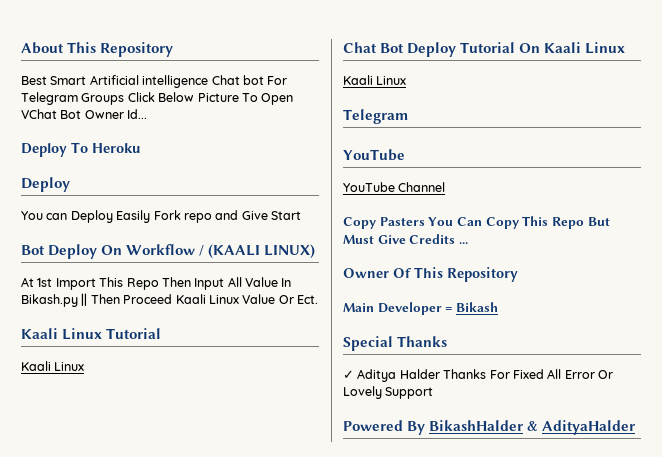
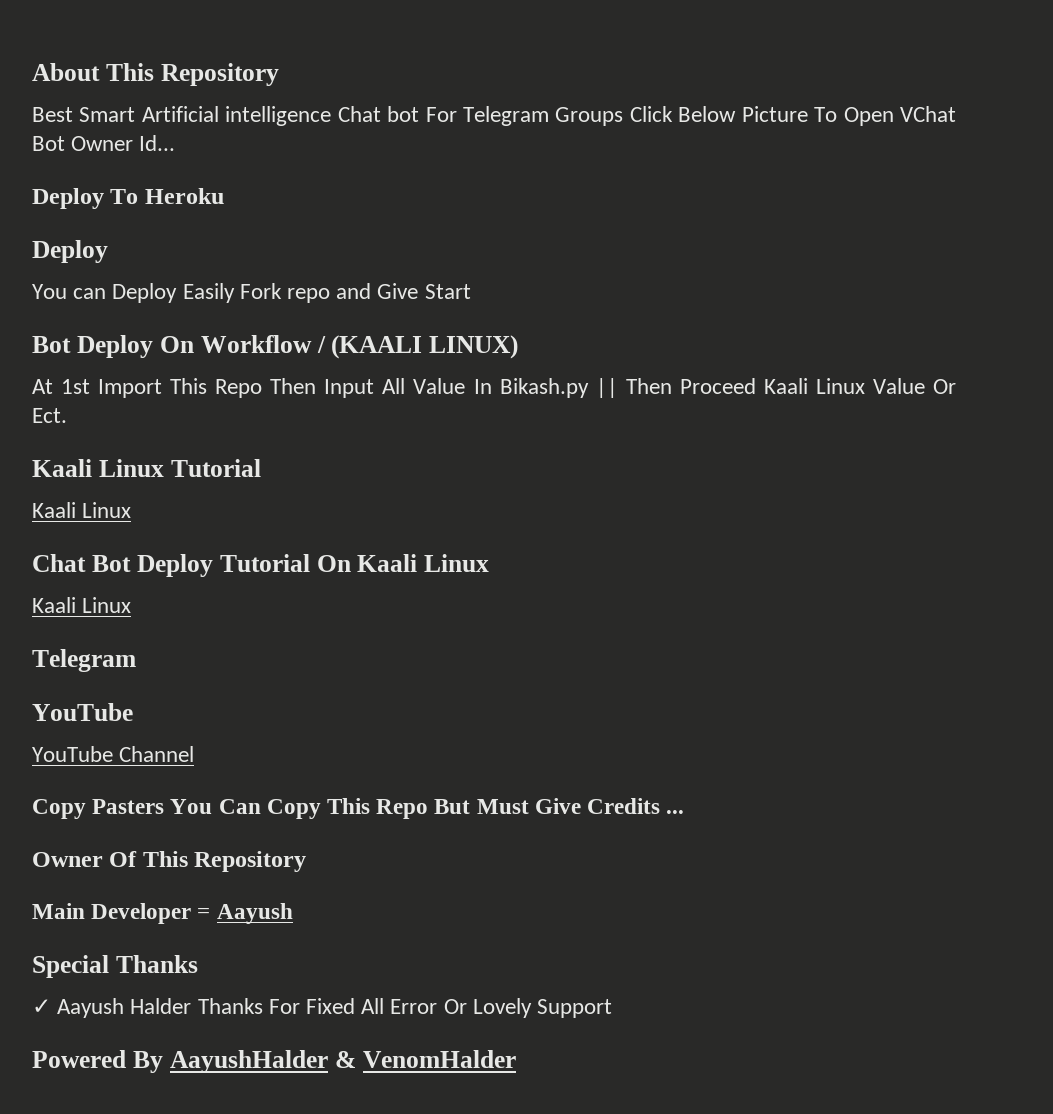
[455,302,498,312] Bikash -> [216,903,293,924] Aayush
[357,369,397,382] Aditya -> [57,998,125,1018] Aayush
[429,420,636,435] BikashHalder & AdityaHalder -> [169,1050,516,1073] AayushHalder & VenomHalder

